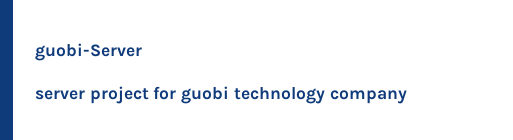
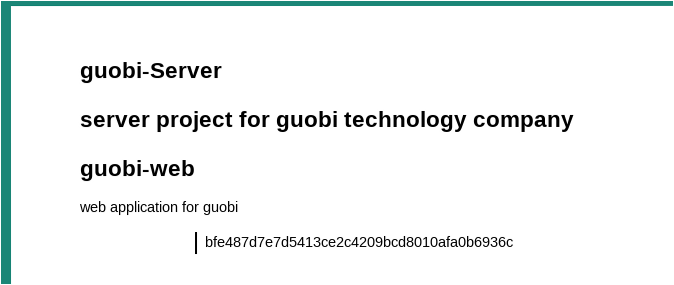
(407, 97) none -> [80,160,196,182] [79,201,239,216] [204,235,514,248] // guobi-web // web application for guobi // bfe487d7e7d5413ce2c4209bcd8010afa0b6936c

